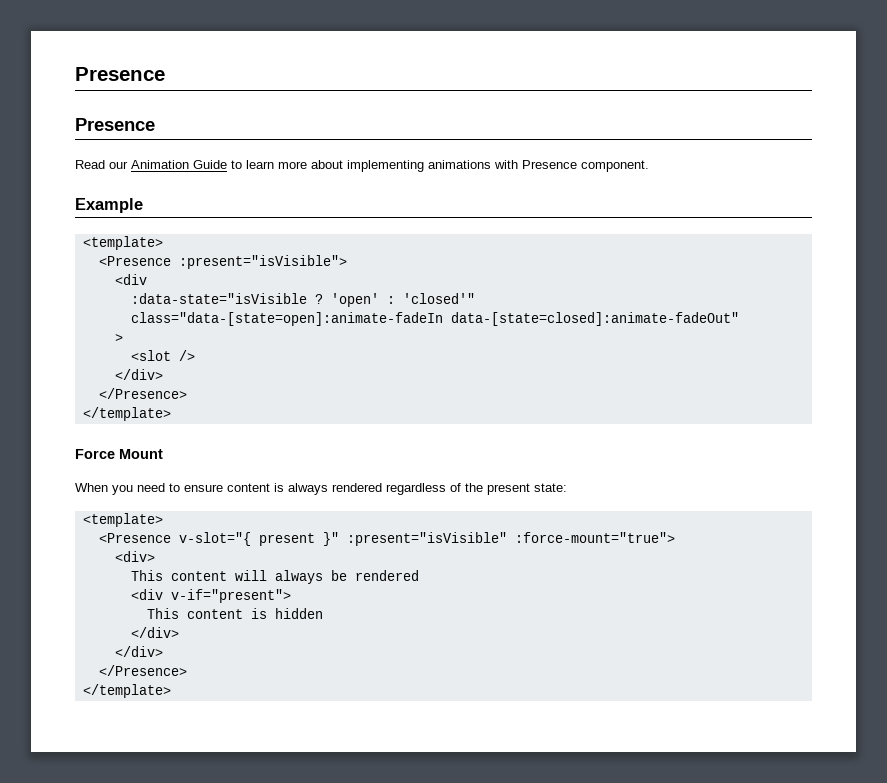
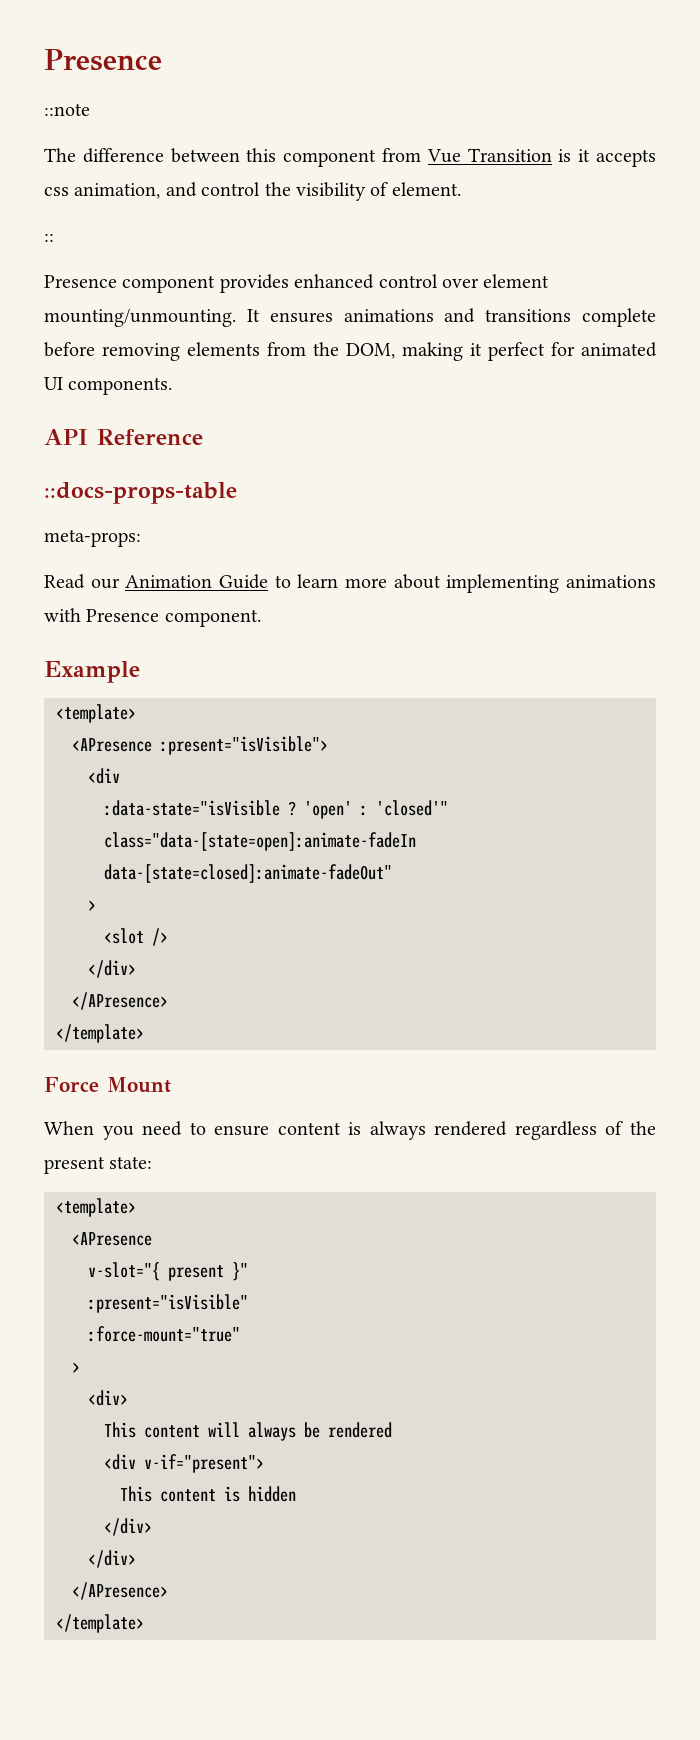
[75,67,165,81] [75,118,155,131] Presence // Presence -> [44,49,162,71] [44,103,90,116] [44,148,656,167] [44,182,461,201] [44,233,54,242] [44,274,550,293] [44,308,656,327] [44,342,657,361] [44,377,173,395] [44,429,203,445] [44,482,237,504] [44,529,141,547] Presence // ::note // The difference between this component from Vue Transition is it accepts css animation, and control the visibility of element. // :: // Presence component provides enhanced control over element mounting/unmounting. It ensures animations and transitions complete before removing elements from the DOM, making it perfect for animated UI components. // API Reference // ::docs-props-table // meta-props:
[98,256,171,266] <Presence -> [72,738,152,752] <APresence
[98,388,187,399] </Presence> -> [72,992,168,1010] </APresence>
[98,533,171,543] <Presence -> [72,1232,152,1246] <APresence //
(339, 539) none -> (248, 1271) //
[514,532,675,543] :force-mount="true"> -> [88,1326,240,1342] [72,1362,80,1373] // :force-mount="true" // >
[98,665,187,676] </Presence> -> [72,1582,168,1600] </APresence>

